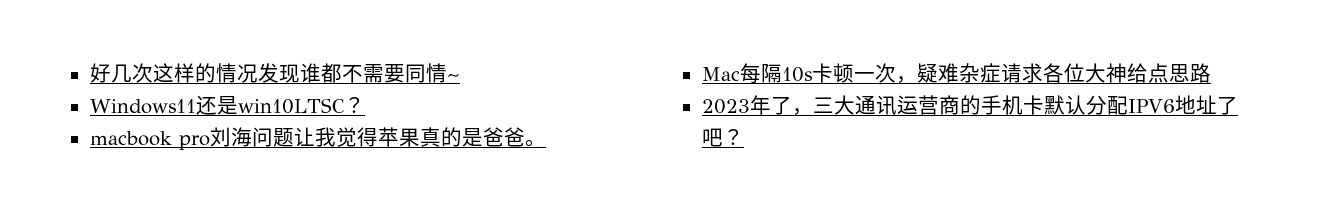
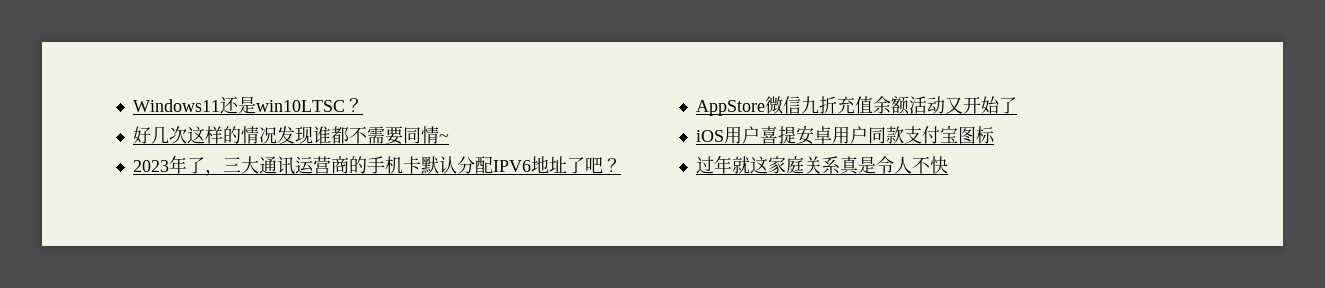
(89, 73) none -> [132,96,363,114] Windows11还是win10LTSC？ //
[89,95,365,115] [89,127,546,150] [701,63,1211,84] // Windows11还是win10LTSC？ // macbook pro刘海问题让我觉得苹果真的是爸爸。 // Mac每隔10s卡顿一次，疑难杂症请求各位大神给点思路 -> (449, 138) none
(744, 137) none -> [695,96,1017,116] [695,125,995,145] [695,155,948,175] // AppStore微信九折充值余额活动又开始了 // iOS用户喜提安卓用户同款支付宝图标 // 过年就这家庭关系真是令人不快

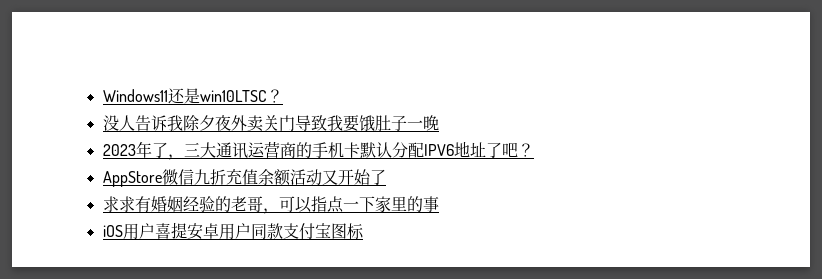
[132,126,449,145] 好几次这样的情况发现谁都不需要同情~ -> [102,115,439,132] 没人告诉我除夕夜外卖关门导致我要饿肚子一晚
(1017, 105) none -> [102,196,439,214] // 求求有婚姻经验的老哥，可以指点一下家里的事
[695,155,948,175] // 过年就这家庭关系真是令人不快 -> (364, 231) none

